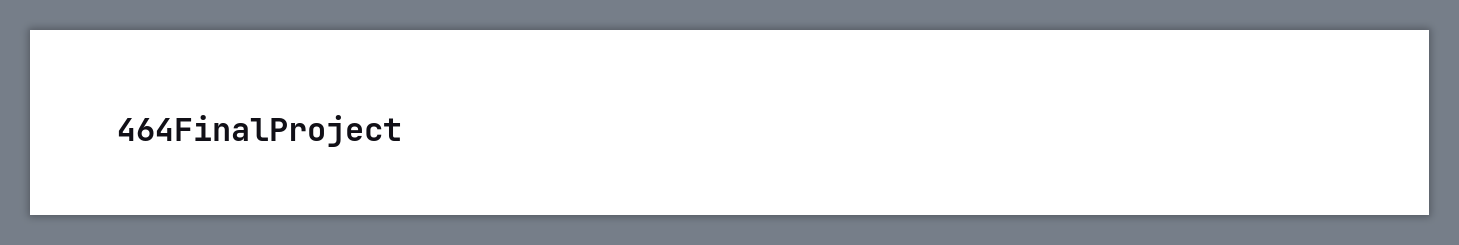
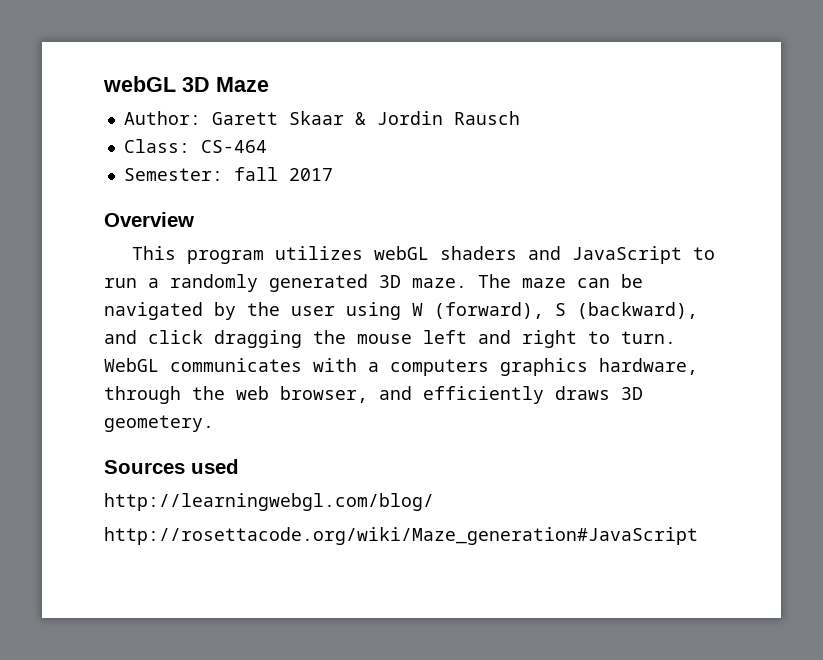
[117,115,402,147] 464FinalProject -> [103,76,269,92] [123,111,520,125] [123,139,267,153] [123,167,333,181] [104,212,194,227] [131,246,715,264] [104,274,643,292] [104,302,698,320] [104,330,676,348] [104,358,698,376] [104,386,643,404] [104,415,214,432] [104,459,239,474] [104,493,434,511] [104,527,698,545] webGL 3D Maze // Author: Garett Skaar & Jordin Rausch // Class: CS-464 // Semester: fall 2017 // Overview // This program utilizes webGL shaders and JavaScript to run a randomly generated 3D maze. The maze can be navigated by the user using W (forward), S (backward), and click dragging the mouse left and right to turn. WebGL communicates with a computers graphics hardware, through the web browser, and efficiently draws 3D geometery. // Sources used // http://learningwebgl.com/blog/ // http://rosettacode.org/wiki/Maze_generation#JavaScript

